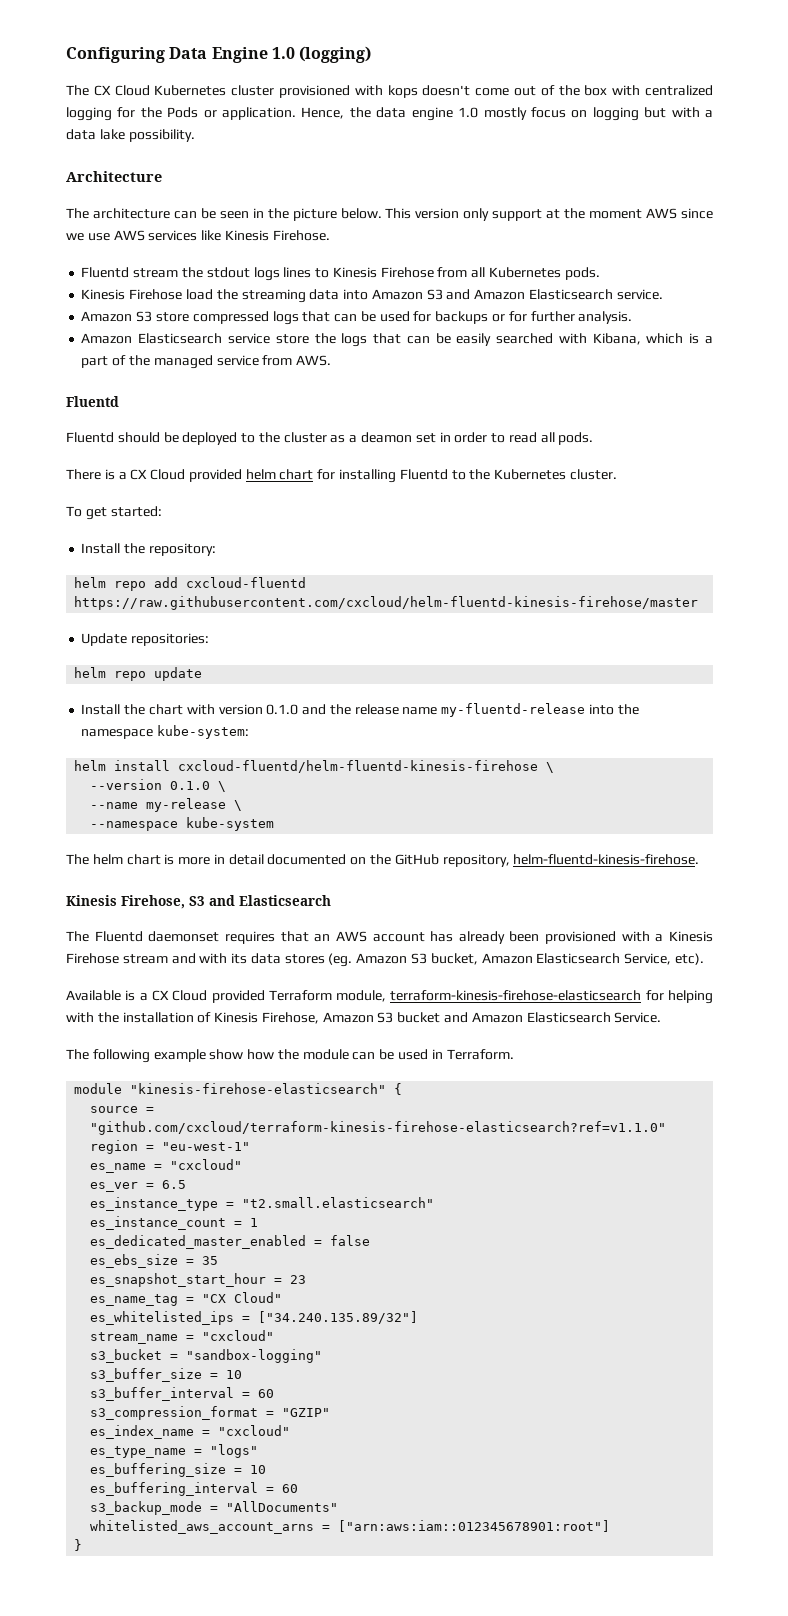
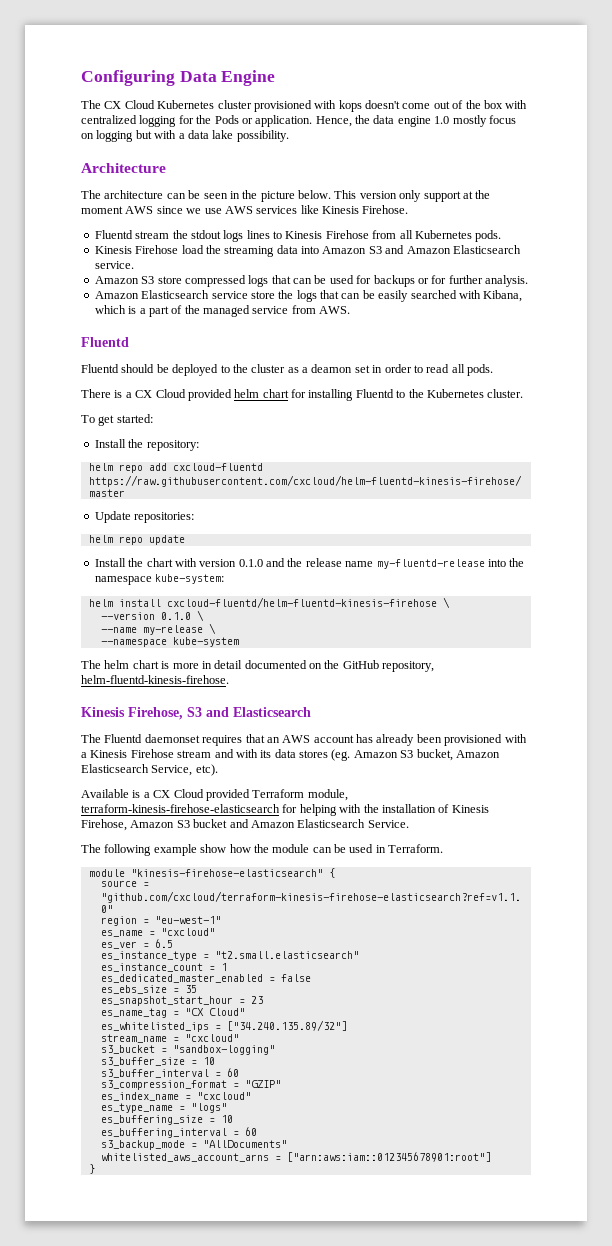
[271,46,372,63] 1.0 (logging) -> (276, 78) none

